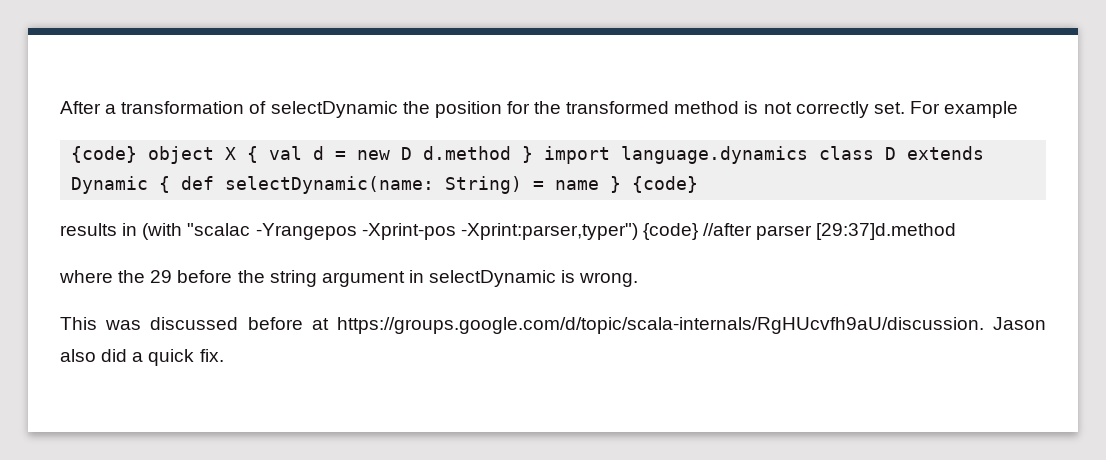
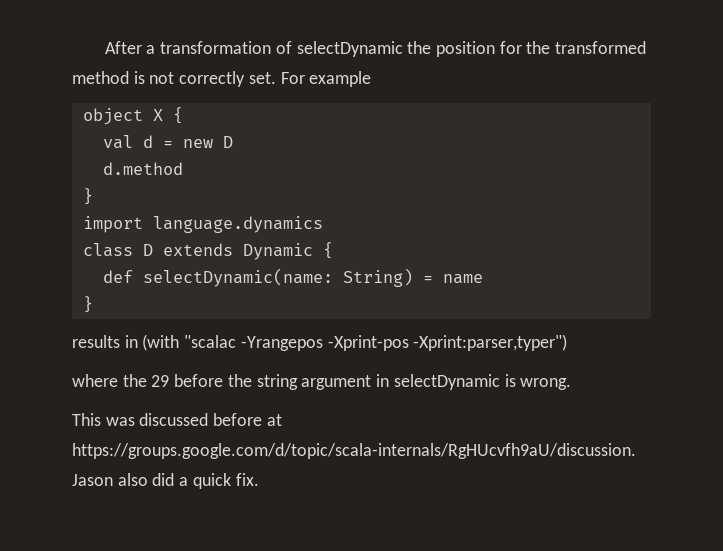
[71,146,138,163] {code} -> (372, 79) none
(259, 154) none -> (183, 115) //
(413, 153) none -> (233, 142) //
[522,146,534,163] } -> [82,188,93,205] // } //
(809, 155) none -> (323, 224) //
(171, 184) none -> (333, 250) //
[610,176,699,193] } {code} -> [82,296,93,313] // }
[642,223,957,240] {code} //after parser [29:37]d.method -> (568, 342) none

